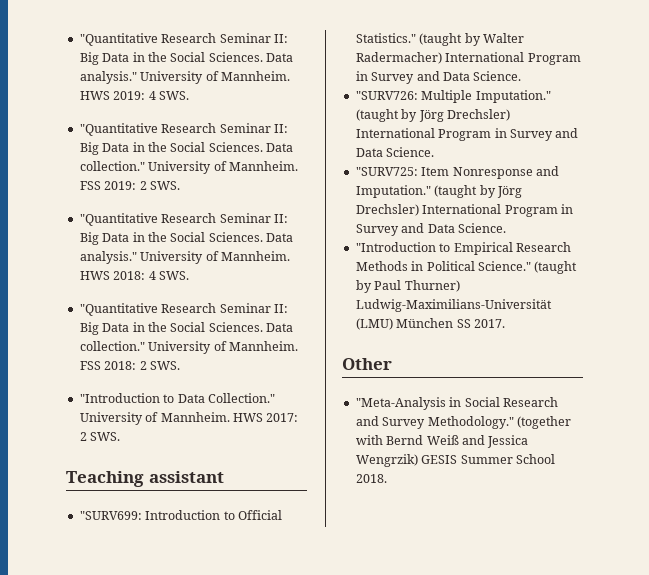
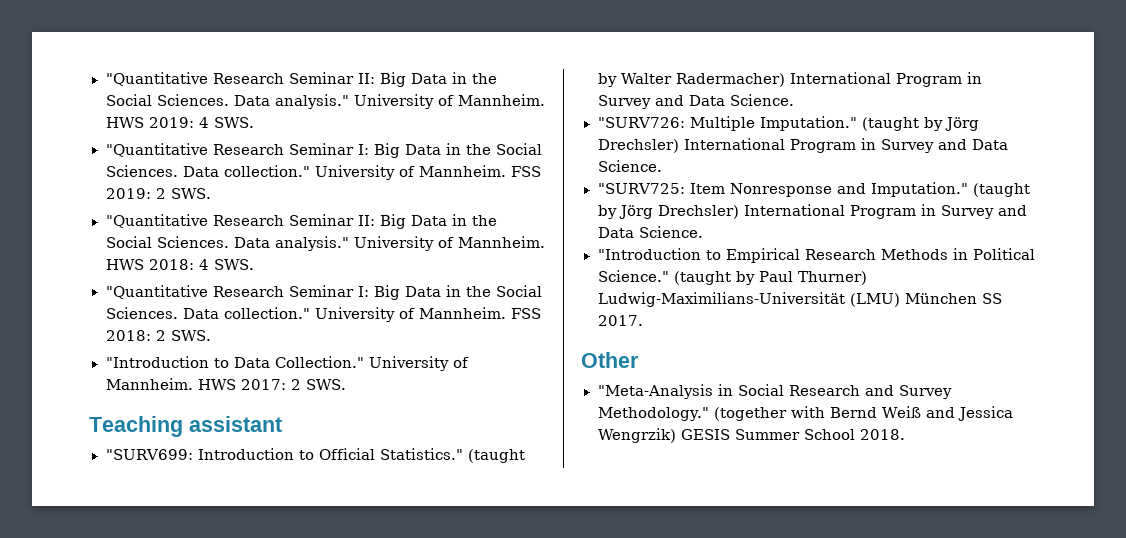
[273,124,288,133] II: -> [357,144,369,155] I:
[273,304,288,313] II: -> [357,286,369,297] I:

